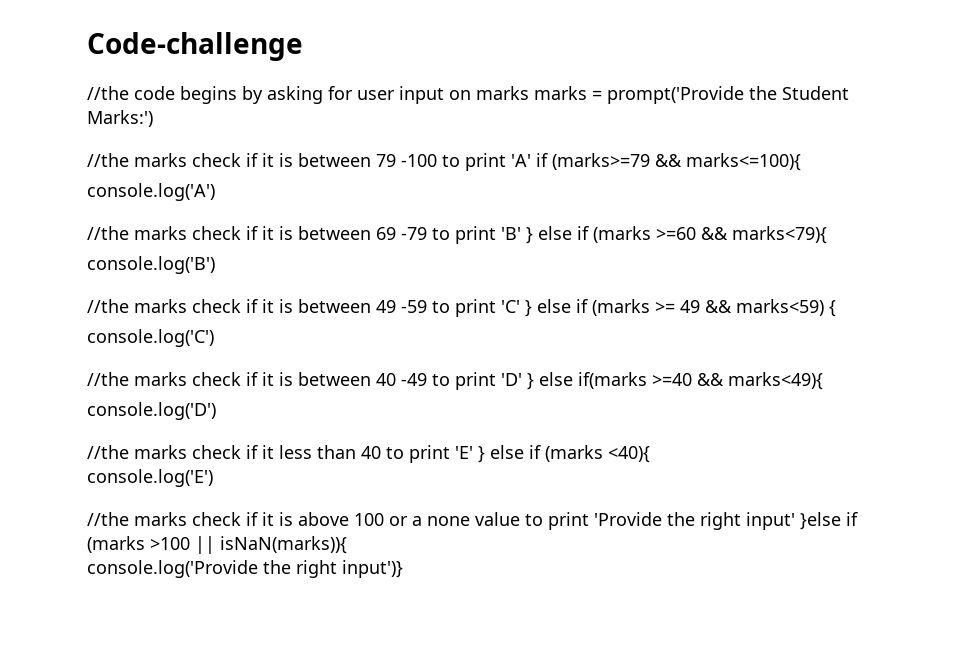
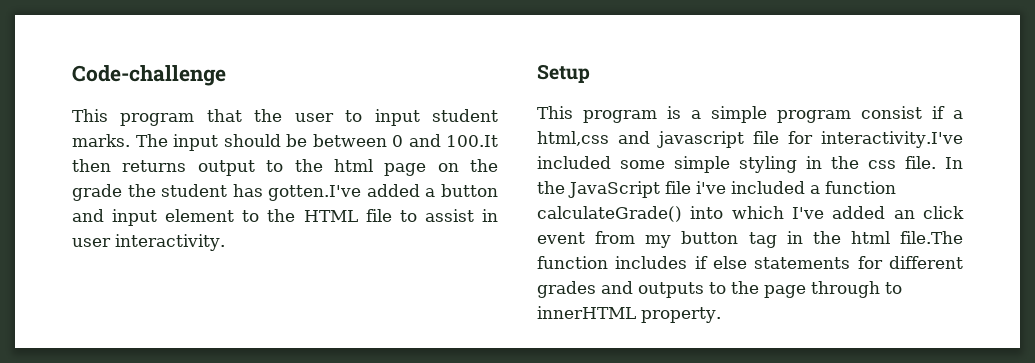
[87,86,849,104] [87,110,153,127] [87,153,801,171] [87,183,215,201] [87,226,827,244] [87,256,215,274] [87,299,836,317] [87,329,214,347] [87,372,823,390] [87,402,216,420] [87,445,650,463] [87,469,213,487] [87,512,858,530] [87,536,347,554] [87,560,403,578] //the code begins by asking for user input on marks marks = prompt('Provide the Student Marks:') // //the marks check if it is between 79 -100 to print 'A' if (marks>=79 && marks<=100){ // console.log('A') // //the marks check if it is between 69 -79 to print 'B' } else if (marks >=60 && marks<79){ // console.log('B') // //the marks check if it is between 49 -59 to print 'C' } else if (marks >= 49 && marks<59) { // console.log('C') // //the marks check if it is between 40 -49 to print 'D' } else if(marks >=40 && marks<49){ // console.log('D') // //the marks check if it less than 40 to print 'E' } else if (marks <40){ // console.log('E') // //the marks check if it is above 100 or a none value to print 'Provide the right input' }else if (marks >100 || isNaN(marks)){ // console.log('Provide the right input')} -> [72,109,498,126] [72,134,498,151] [72,159,498,176] [72,184,498,201] [72,209,498,226] [72,234,225,251] [537,64,590,83] [537,106,963,123] [537,131,964,148] [537,156,963,173] [537,181,896,198] [537,206,964,222] [537,231,963,248] [537,256,963,269] [537,281,902,298] [537,306,721,323] This program that the user to input student marks. The input should be between 0 and 100.It then returns output to the html page on the grade the student has gotten.I've added a button and input element to the HTML file to assist in user interactivity. // Setup // This program is a simple program consist if a html,css and javascript file for interactivity.I've included some simple styling in the css file. In the JavaScript file i've included a function calculateGrade() into which I've added an click event from my button tag in the html file.The function includes if else statements for different grades and outputs to the page through to innerHTML property.

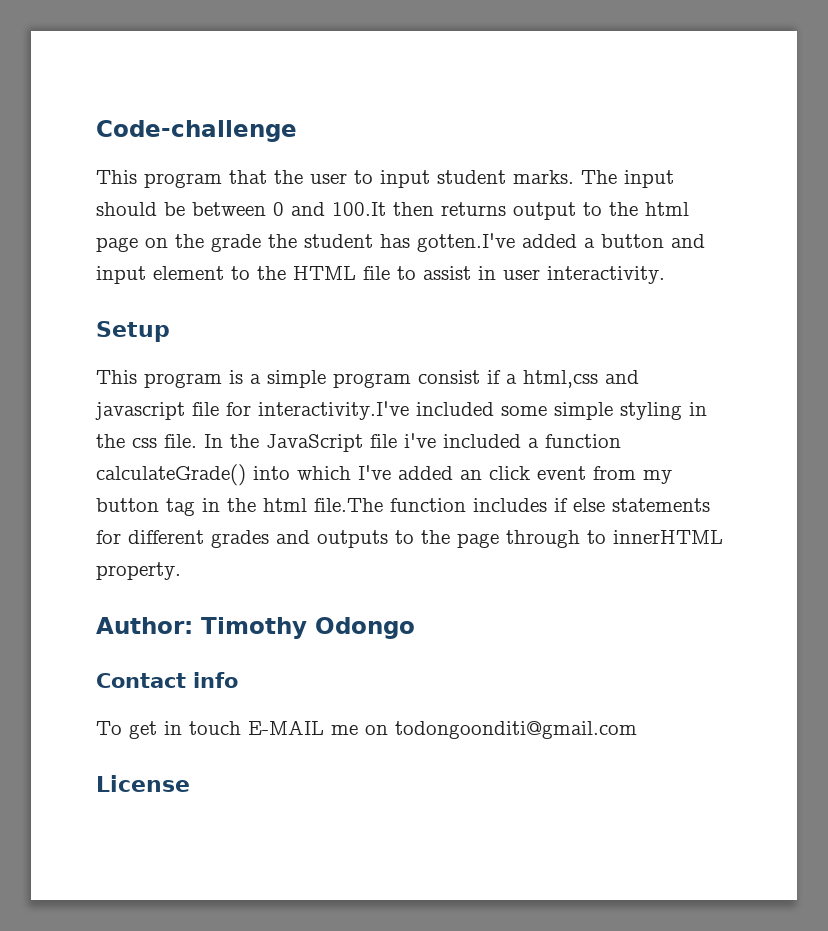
(721, 315) none -> [96,617,415,639] [96,672,238,688] [96,720,637,739] [96,775,190,792] // Author: Timothy Odongo // Contact info // To get in touch E-MAIL me on todongoonditi@gmail.com // License

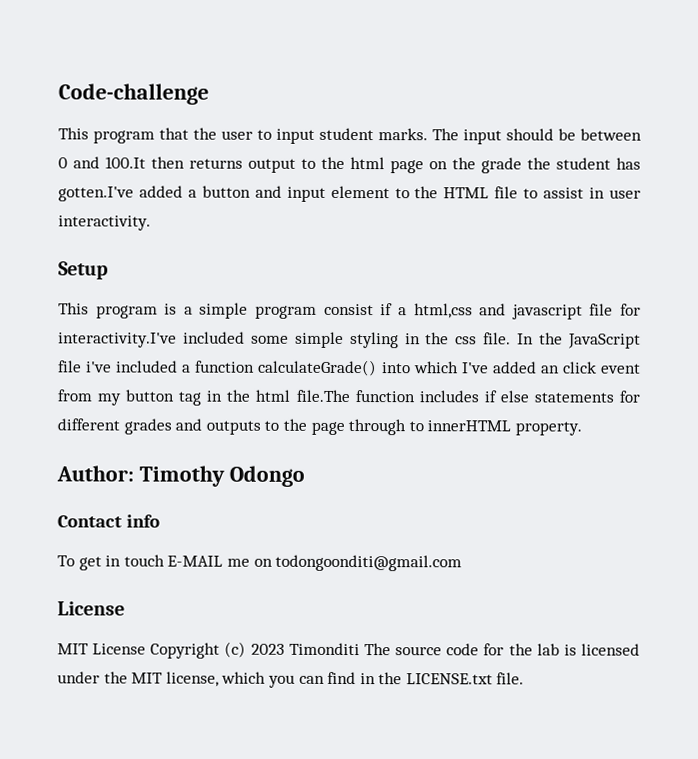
(190, 783) none -> [57,641,640,659] [57,671,525,688] // MIT License Copyright (c) 2023 Timonditi The source code for the lab is licensed under the MIT license, which you can find in the LICENSE.txt file.

